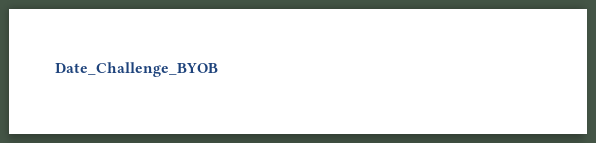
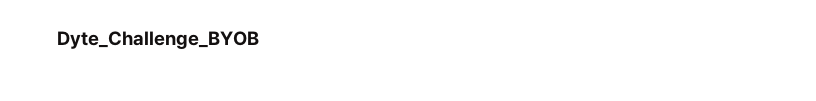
[55,62,218,77] Date_Challenge_BYOB -> [57,31,259,49] Dyte_Challenge_BYOB

